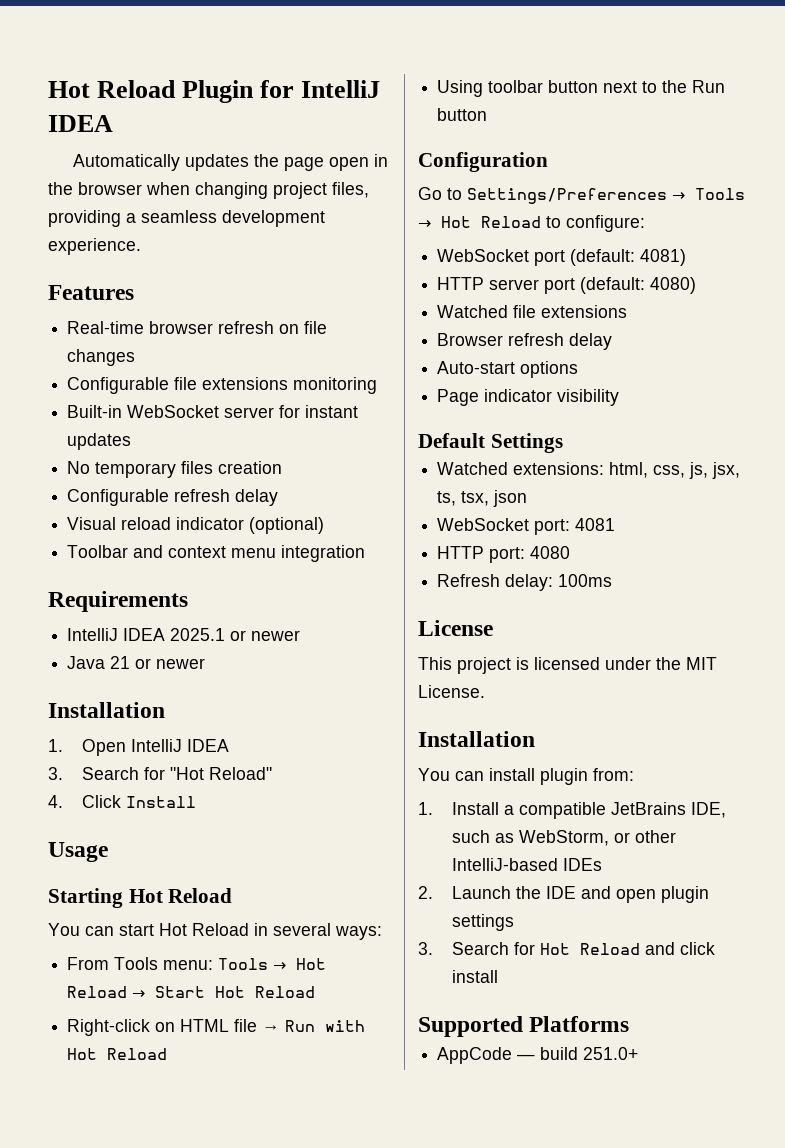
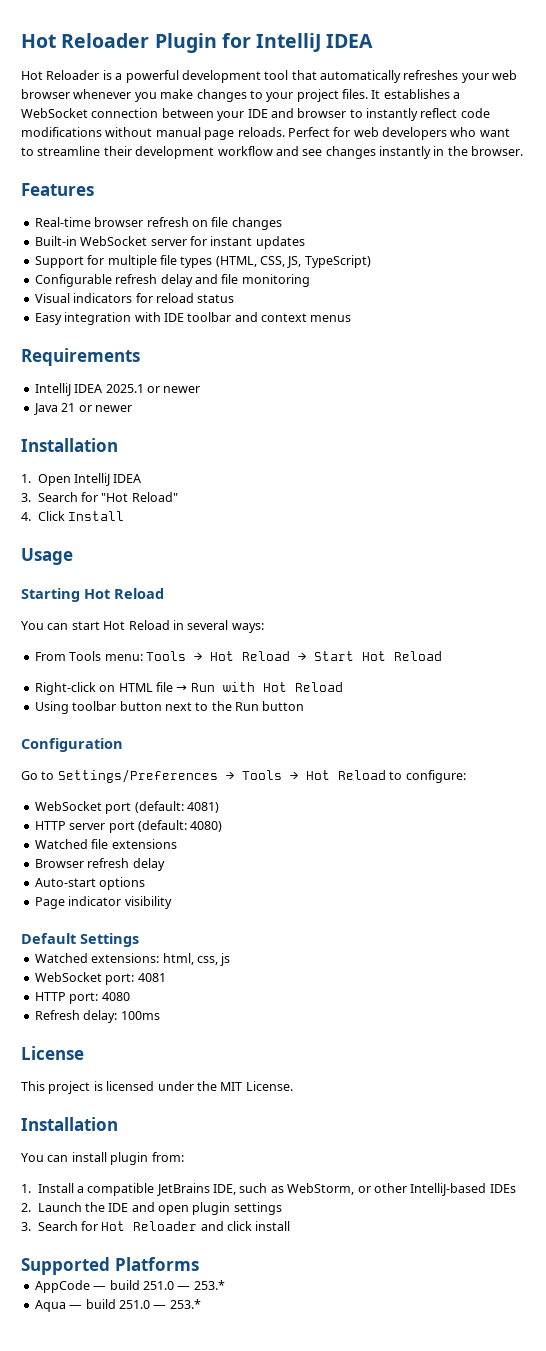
[48,80,177,98] Hot Reload -> [21,33,150,48] Hot Reloader
[72,154,388,171] [48,182,369,199] [48,210,325,227] [48,238,141,255] Automatically updates the page open in the browser when changing project files, providing a seamless development experience. -> [21,70,518,83] [21,89,461,102] [21,108,490,121] [21,127,510,140] [21,146,524,159] Hot Reloader is a powerful development tool that automatically refreshes your web browser whenever you make changes to your project files. It establishes a WebSocket connection between your IDE and browser to instantly reflect code modifications without manual page reloads. Perfect for web developers who want to streamline their development workflow and see changes instantly in the browser.
[67,377,378,394] // Configurable file extensions monitoring -> (282, 223) none
[67,461,283,478] [67,489,279,506] [67,517,325,534] [67,545,366,562] No temporary files creation // Configurable refresh delay // Visual reload indicator (optional) // Toolbar and context menu integration -> [34,255,371,268] [34,274,310,287] [34,293,235,303] [34,312,352,325] Support for multiple file types (HTML, CSS, JS, TypeScript) // Configurable refresh delay and file monitoring // Visual indicators for reload status // Easy integration with IDE toolbar and context menus
[689,462,741,479] [437,490,528,507] js, jsx, ts, tsx, json -> [220,953,231,966] js
[579,943,640,955] Reload -> [133,1221,198,1231] Reloader
[583,1047,639,1060] 251.0+ -> [142,1280,225,1290] [34,1299,201,1312] 251.0 — 253.* // Aqua — build 251.0 — 253.*

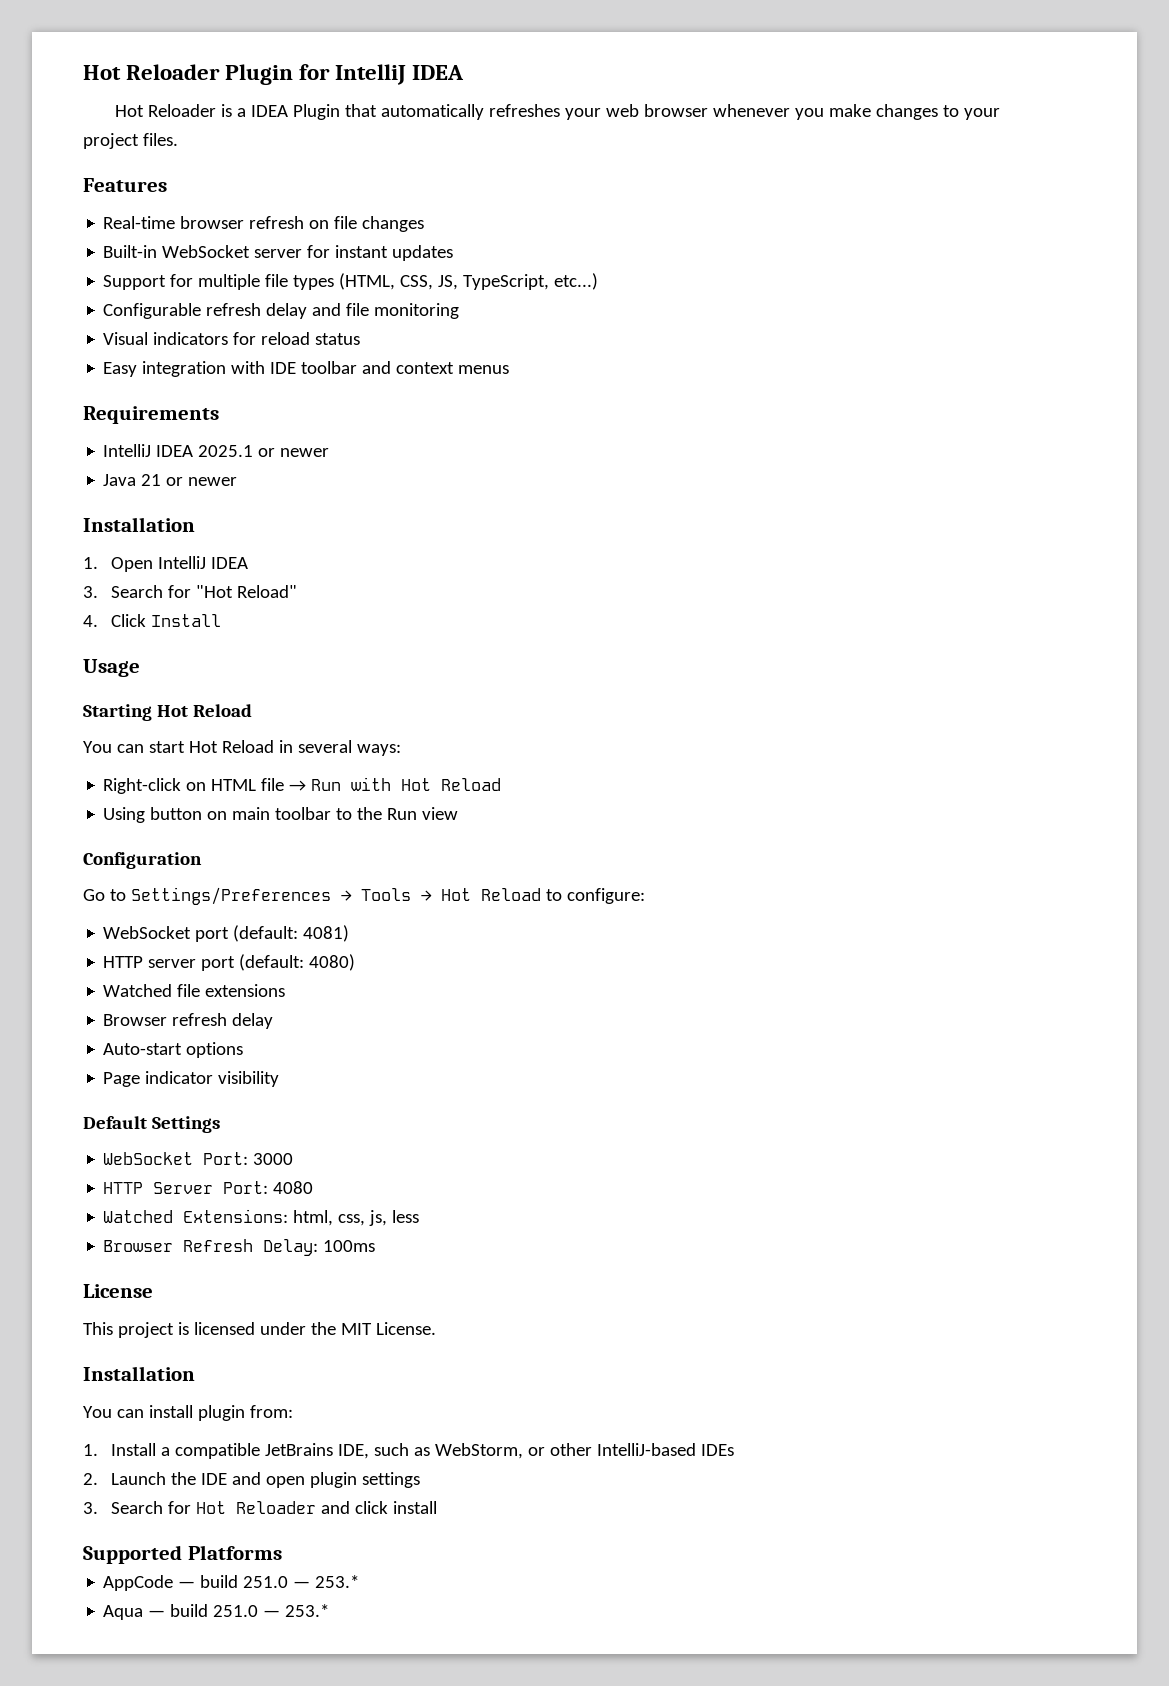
[125,70,289,83] powerful development tool -> [251,104,341,120] IDEA Plugin
[371,89,461,99] [21,108,490,121] [21,127,510,140] [21,146,524,159] It establishes a WebSocket connection between your IDE and browser to instantly reflect code modifications without manual page reloads. Perfect for web developers who want to streamline their development workflow and see changes instantly in the browser. -> (178, 139) none
[304,255,371,268] TypeScript) -> [463,273,599,290] TypeScript, etc...)
[34,651,442,661] // From Tools menu: Tools → Hot Reload → Start Hot Reload -> (401, 750) none
[72,701,192,711] toolbar button next -> [150,807,332,820] button on main toolbar
[262,701,305,711] button -> [422,807,459,820] view
[34,953,160,963] // Watched extensions: -> [103,1152,294,1165] [103,1181,314,1194] [103,1209,289,1223] // WebSocket Port: 3000 // HTTP Server Port: 4080 // Watched Extensions:
[220,953,231,966] [34,972,166,985] [34,992,130,1004] [34,1010,118,1023] js // WebSocket port: 4081 // HTTP port: 4080 // Refresh delay: -> [369,1210,420,1226] [103,1239,319,1256] js, less // Browser Refresh Delay:

